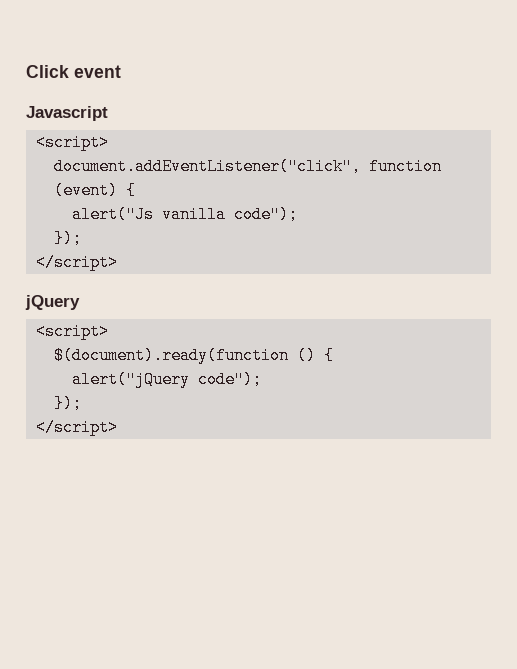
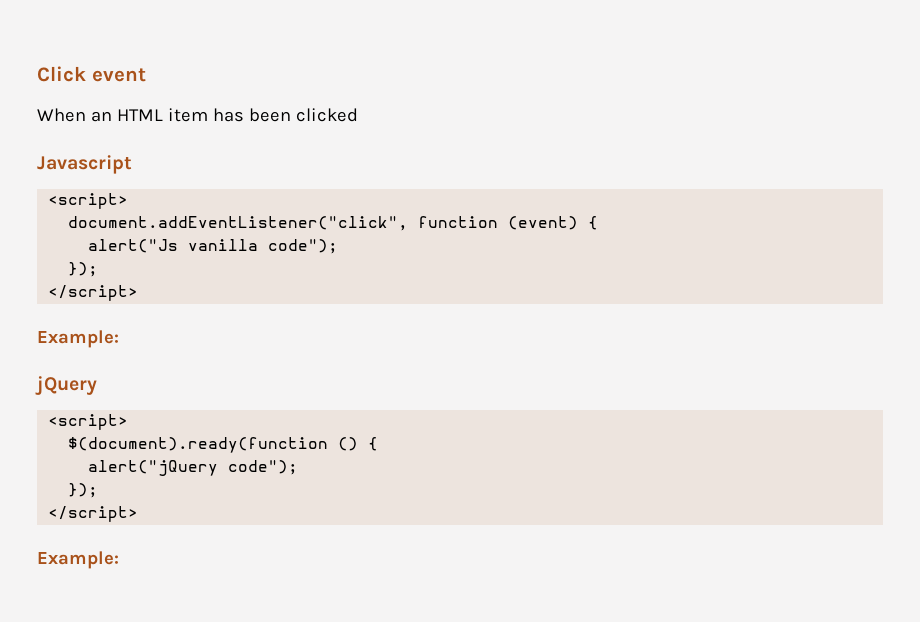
(121, 71) none -> [37,108,358,122] // When an HTML item has been clicked
(119, 262) none -> [37,330,119,348] // Example:
(119, 427) none -> [37,551,119,569] // Example:

